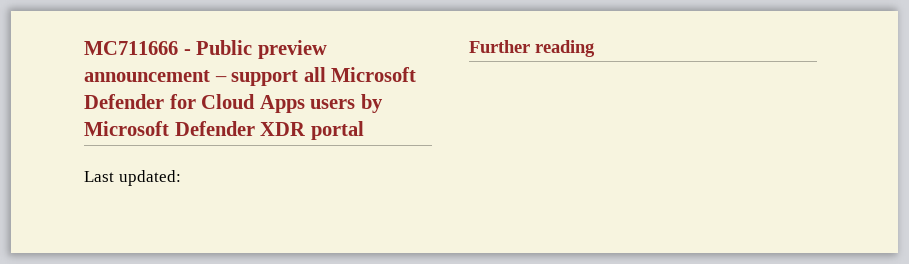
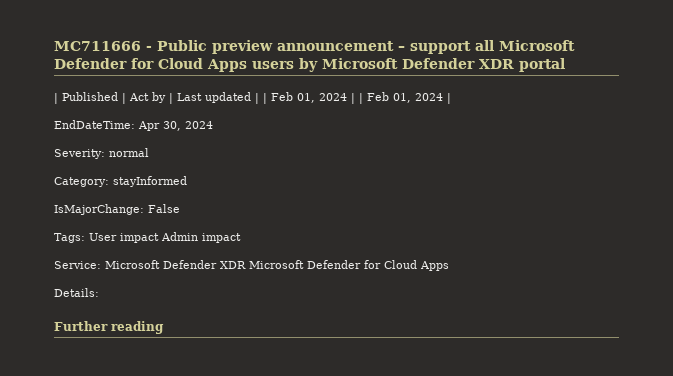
[84,170,181,186] Last updated: -> [54,92,451,104] [54,120,213,131] [54,148,149,159] [54,176,187,187] [54,204,180,215] [54,232,241,243] [54,260,449,271] [54,288,99,297] | Published | Act by | Last updated | | Feb 01, 2024 | | Feb 01, 2024 | // EndDateTime: Apr 30, 2024 // Severity: normal // Category: stayInformed // IsMajorChange: False // Tags: User impact Admin impact // Service: Microsoft Defender XDR Microsoft Defender for Cloud Apps // Details:

